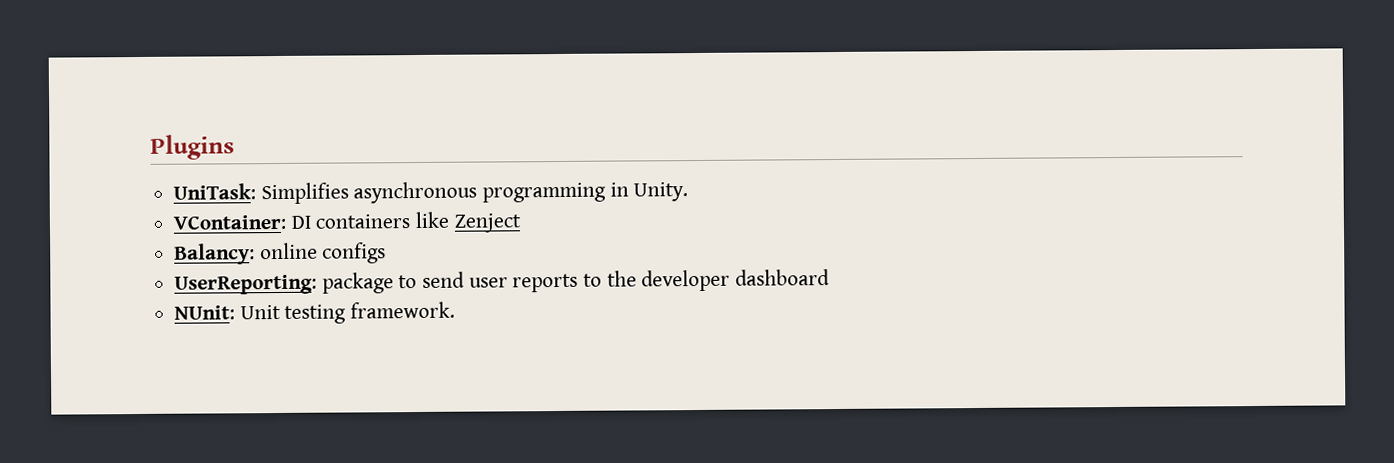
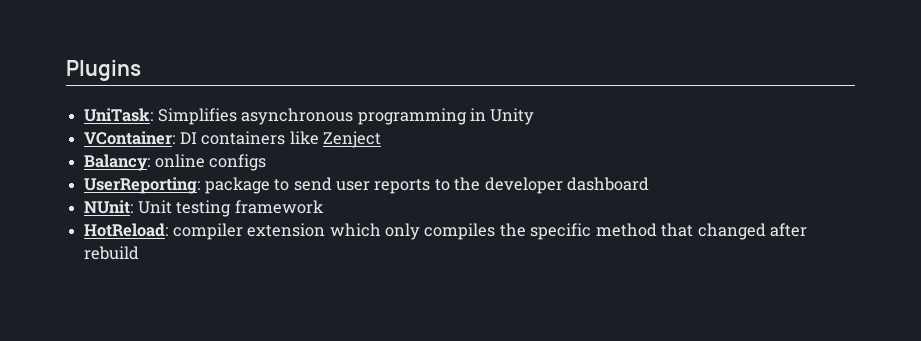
[633,182,689,202] Unity. -> [490,108,535,125] Unity
[350,301,456,319] framework. -> [234,200,324,214] [84,223,808,240] [84,246,140,260] framework // HotReload: compiler extension which only compiles the specific method that changed after rebuild

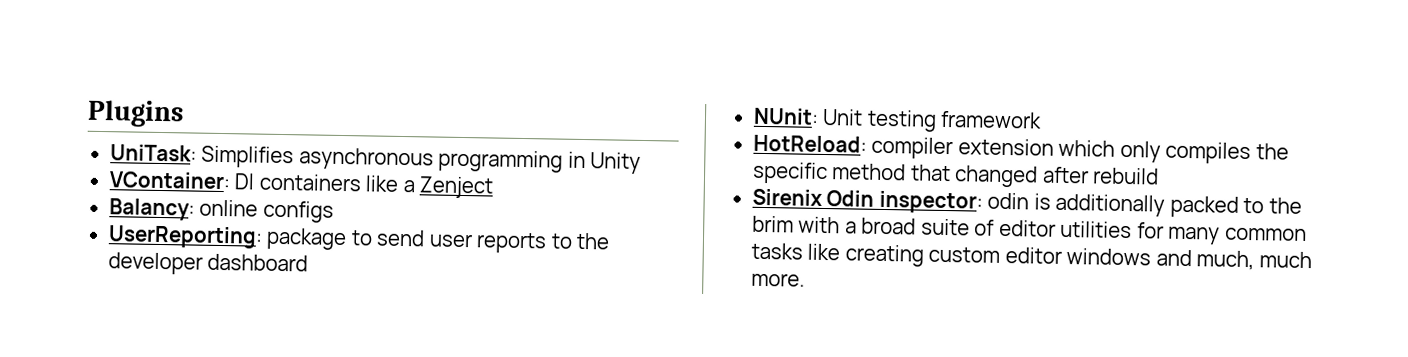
(319, 138) none -> [402,180,415,193] a
(140, 253) none -> [751,188,1302,218] [751,215,1307,245] [750,242,1312,271] [750,272,805,287] // Sirenix Odin inspector: odin is additionally packed to the brim with a broad suite of editor utilities for many common tasks like creating custom editor windows and much, much more.

